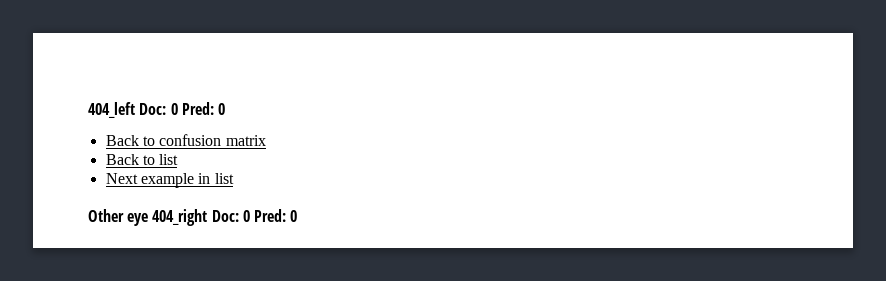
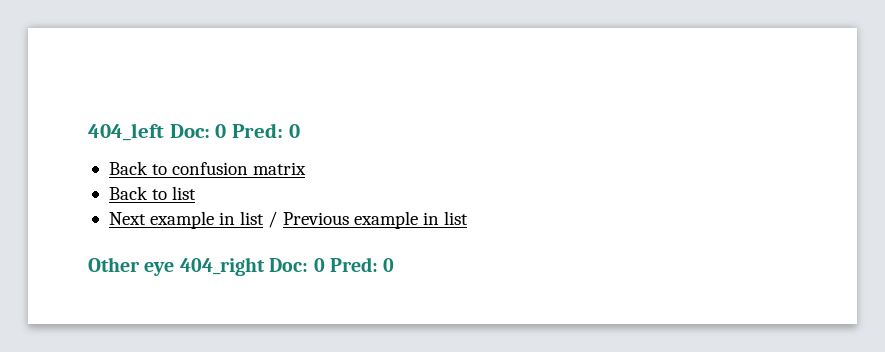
(234, 178) none -> [268,211,468,229] / Previous example in list

